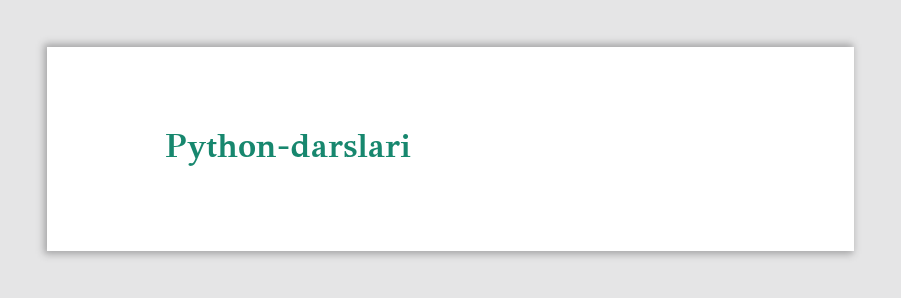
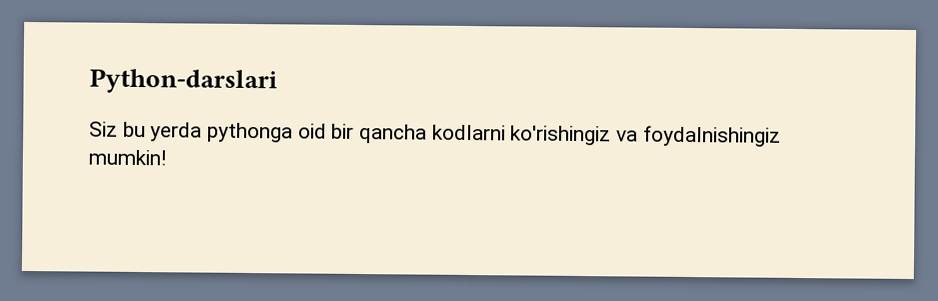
(411, 150) none -> [89,121,781,147] [88,149,166,166] // Siz bu yerda pythonga oid bir qancha kodlarni ko'rishingiz va foydalnishingiz mumkin!

